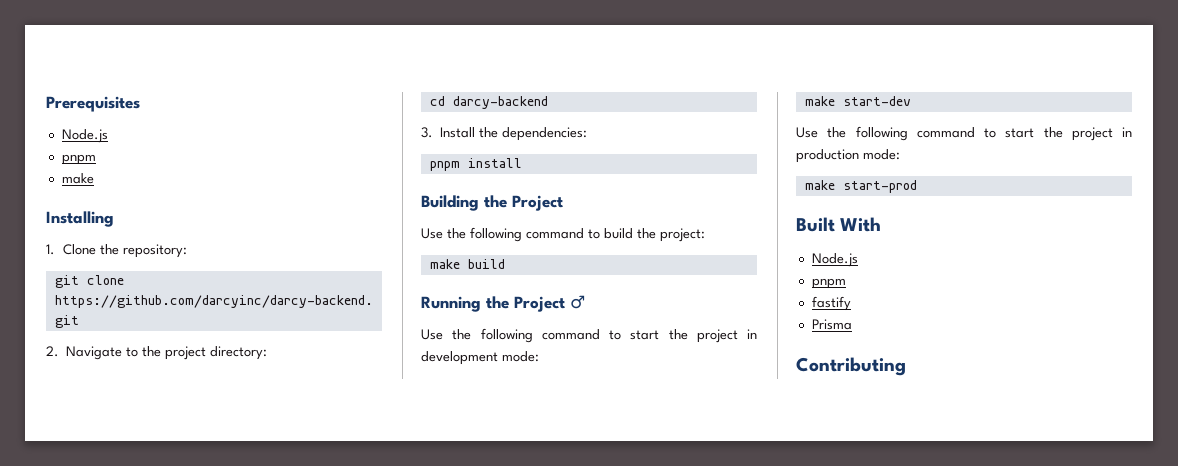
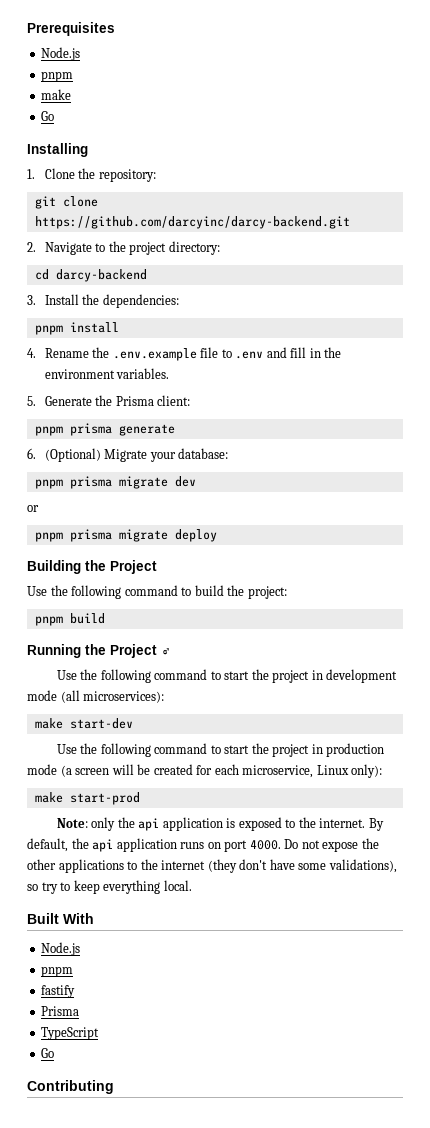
(94, 178) none -> [41,111,55,121] // Go
(522, 163) none -> [27,347,342,361] [44,368,170,379] [27,395,191,406] [34,423,175,436] [27,448,229,462] [34,476,196,489] [27,505,39,512] [34,529,217,542] // 4. Rename the .env.example file to .env and fill in the environment variables. // 5. Generate the Prisma client: // pnpm prisma generate // 6. (Optional) Migrate your database: // pnpm prisma migrate dev // or // pnpm prisma migrate deploy
[429,259,460,269] make -> [34,616,63,626] pnpm
[502,351,539,362] mode: -> [27,690,165,703] mode (all microservices):
[863,149,900,160] [804,180,917,193] mode: // make start-prod -> [27,764,383,778] [34,792,140,805] [56,817,384,831] [27,838,379,852] [27,859,397,873] [27,880,192,894] mode (a screen will be created for each microservice, Linux only): // make start-prod // Note: only the api application is exposed to the internet. By default, the api application runs on port 4000. Do not expose the other applications to the internet (they don't have some validations), so try to keep everything local.
(852, 324) none -> [41,1027,100,1040] [41,1048,55,1058] // TypeScript // Go

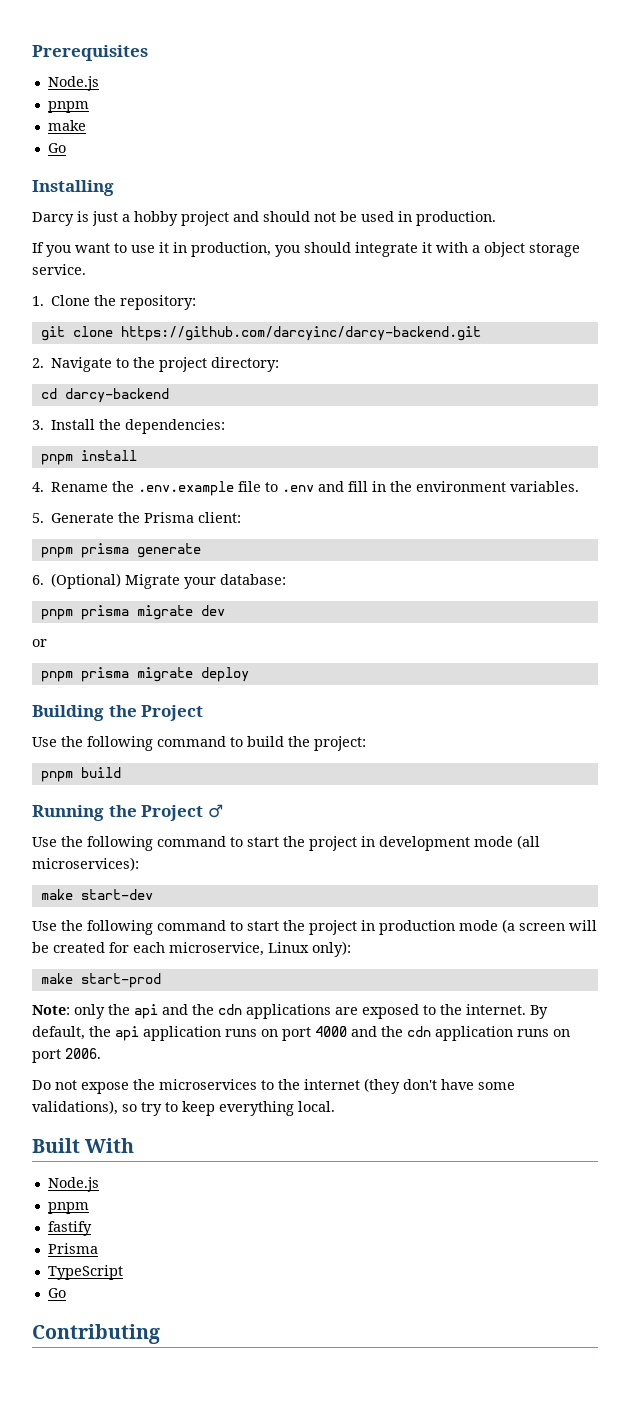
(88, 150) none -> [32,211,496,226] [32,242,580,257] [32,264,86,275] // Darcy is just a hobby project and should not be used in production. // If you want to use it in production, you should integrate it with a object storage service.
[162,817,236,831] application is -> [162,1004,358,1019] and the cdn applications are
[249,840,281,850] 4000. -> [315,1026,570,1041] [32,1048,101,1063] 4000 and the cdn application runs on port 2006. //
[27,859,124,873] other applications -> [159,1079,257,1090] microservices

